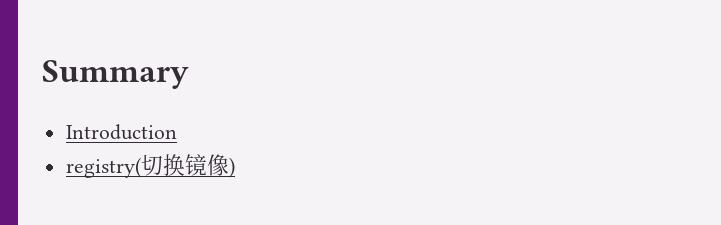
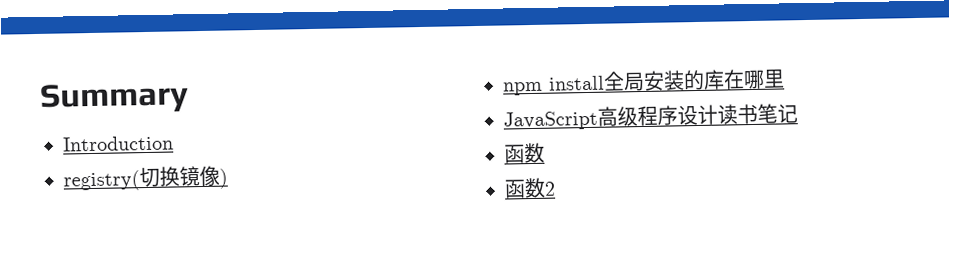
(235, 167) none -> [503,69,785,96] [503,103,798,131] [504,142,545,164] [504,177,556,199] // npm install全局安装的库在哪里 // JavaScript高级程序设计读书笔记 // 函数 // 函数2

